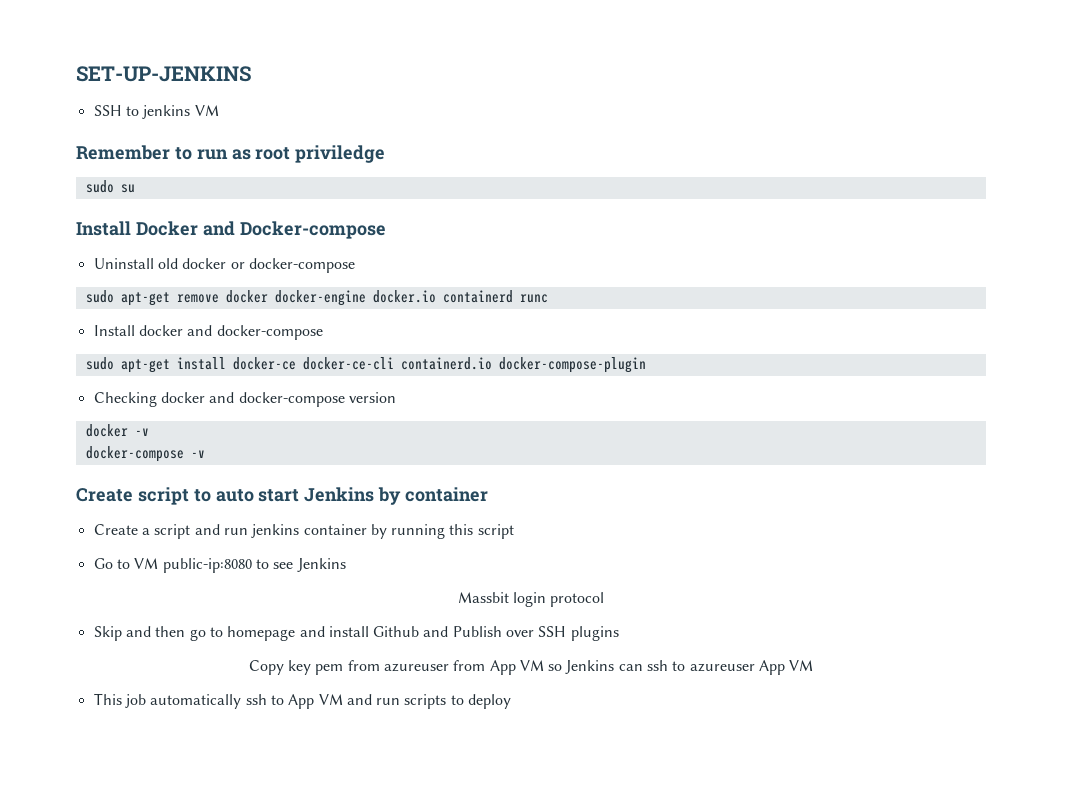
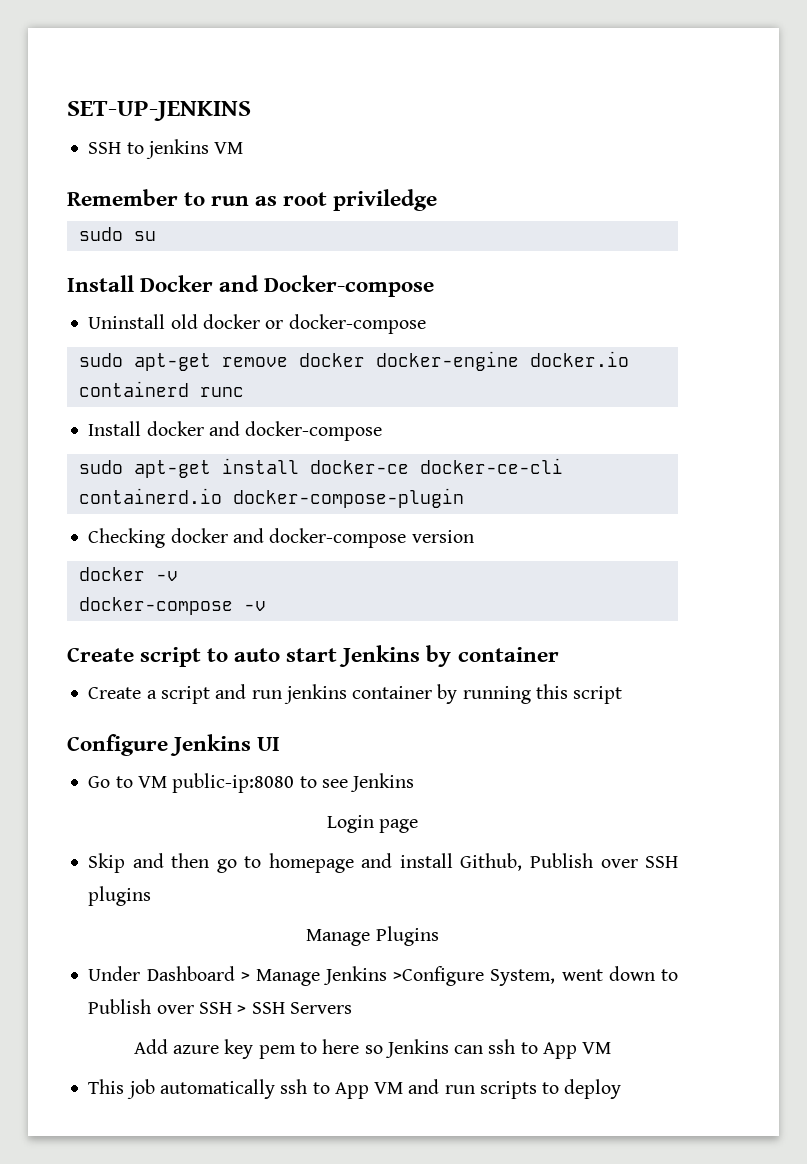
(514, 531) none -> [67,734,281,756] // Configure Jenkins UI
[457,592,605,607] Massbit login protocol -> [326,815,419,833] Login page
[373,626,449,637] Github and -> [460,853,523,871] Github,
[248,660,544,675] Copy key pem from azureuser from App VM -> [306,926,439,946] [88,966,678,986] [88,999,352,1014] [133,1039,360,1059] Manage Plugins // Under Dashboard > Manage Jenkins >Configure System, went down to Publish over SSH > SSH Servers // Add azure key pem to here
[689,663,755,672] azureuser -> (538, 1048) none

